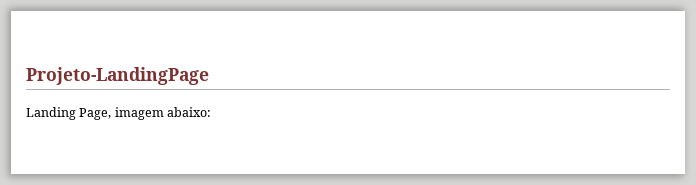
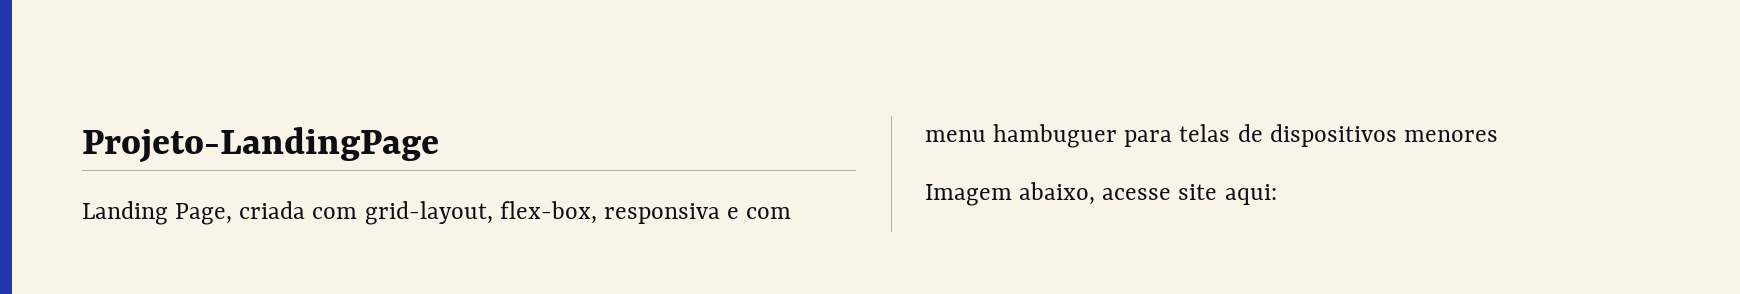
[114,107,212,120] imagem abaixo: -> [239,201,792,225] [925,124,1498,148] [925,182,1277,206] criada com grid-layout, flex-box, responsiva e com menu hambuguer para telas de dispositivos menores // Imagem abaixo, acesse site aqui:

